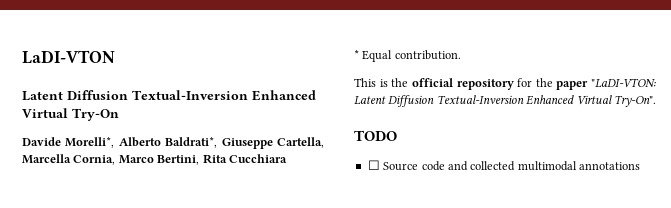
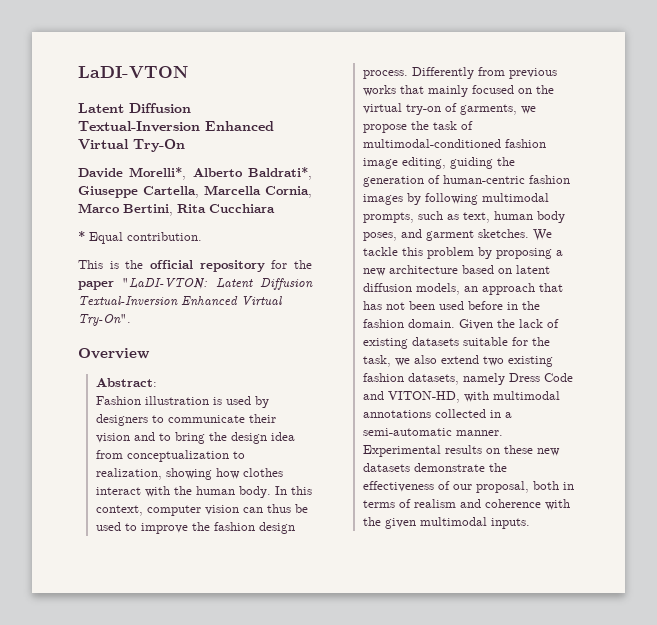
[354,130,397,141] [367,160,640,171] TODO // ☐ Source code and collected multimodal annotations -> [78,348,150,359] [95,378,157,387] [95,396,269,408] [95,414,276,426] [95,432,295,444] [95,450,245,462] [95,468,283,480] [95,486,312,498] [95,504,308,516] [95,522,295,534] [362,67,557,79] [362,85,554,97] [362,103,536,115] [362,121,473,133] [362,139,546,148] [362,157,515,169] [362,175,570,187] [362,193,549,205] [362,211,565,223] [362,229,552,241] [362,247,563,259] [362,265,550,276] [362,283,563,295] [362,301,540,310] [362,319,559,330] [362,337,550,349] [362,355,553,367] [362,373,573,385] [362,391,560,403] [362,409,512,418] [362,428,503,436] [362,445,560,457] [362,463,507,472] [362,481,574,493] [362,499,570,510] [362,517,530,529] Overview // Abstract: // Fashion illustration is used by designers to communicate their vision and to bring the design idea from conceptualization to realization, showing how clothes interact with the human body. In this context, computer vision can thus be used to improve the fashion design process. Differently from previous works that mainly focused on the virtual try-on of garments, we propose the task of multimodal-conditioned fashion image editing, guiding the generation of human-centric fashion images by following multimodal prompts, such as text, human body poses, and garment sketches. We tackle this problem by proposing a new architecture based on latent diffusion models, an approach that has not been used before in the fashion domain. Given the lack of existing datasets suitable for the task, we also extend two existing fashion datasets, namely Dress Code and VITON-HD, with multimodal annotations collected in a semi-automatic manner. Experimental results on these new datasets demonstrate the effectiveness of our proposal, both in terms of realism and coherence with the given multimodal inputs.

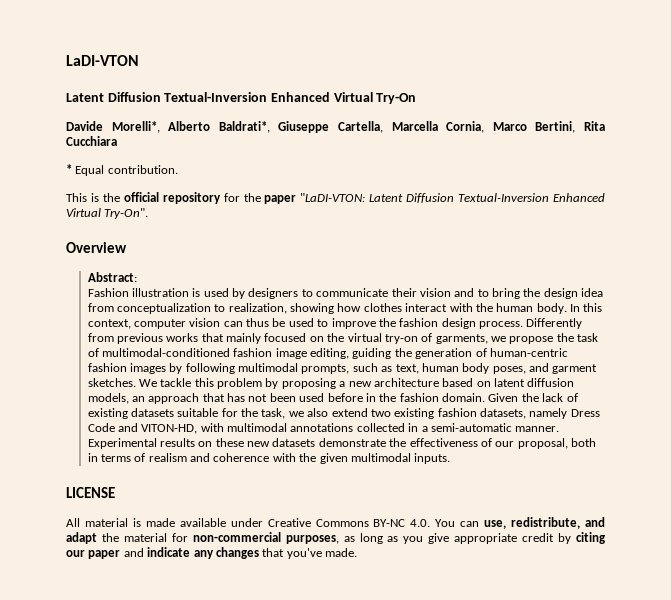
(530, 523) none -> [66,487,115,498] [66,517,606,529] [66,532,607,544] [66,547,357,559] // LICENSE // All material is made available under Creative Commons BY-NC 4.0. You can use, redistribute, and adapt the material for non-commercial purposes, as long as you give appropriate credit by citing our paper and indicate any changes that you've made.

